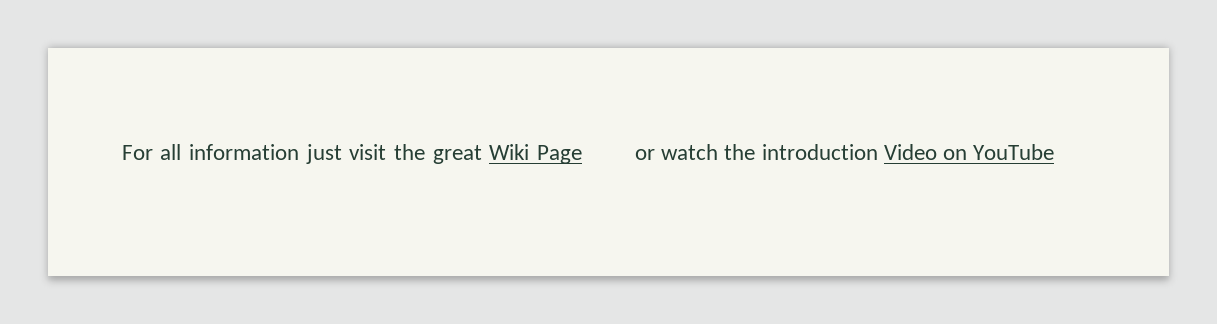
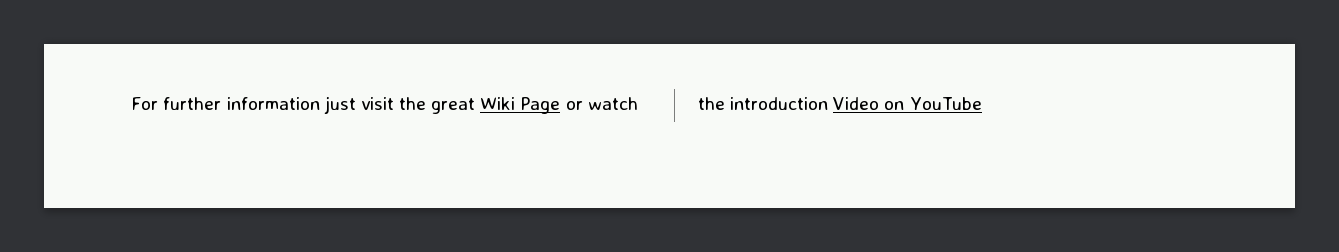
[160,144,182,160] all -> [163,97,222,110] further

